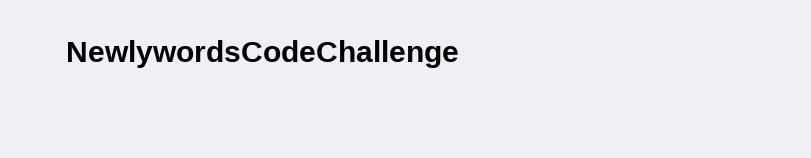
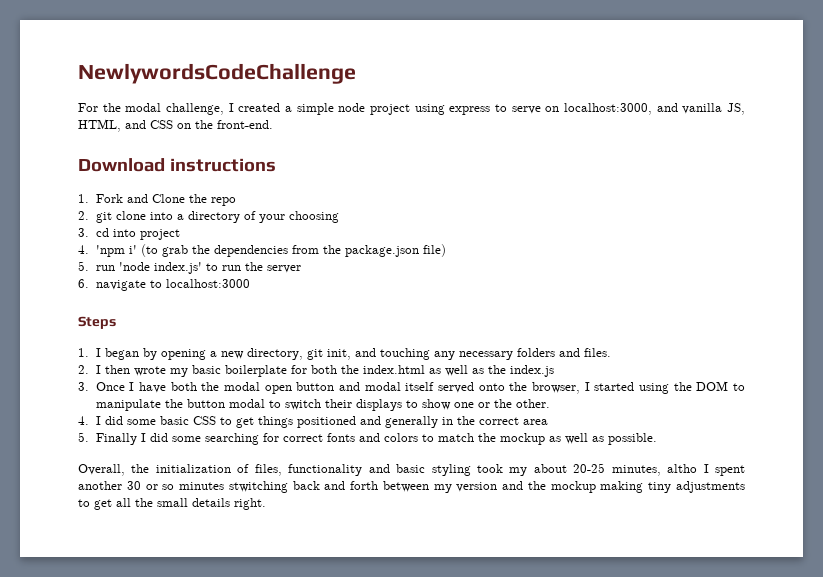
(459, 54) none -> [78,103,745,115] [78,119,273,132] [78,158,276,172] [78,194,236,206] [78,211,339,223] [78,228,180,240] [78,244,446,257] [78,261,301,274] [78,279,250,291] [78,316,116,329] [78,348,611,360] [78,365,554,377] [78,381,745,394] [95,399,550,411] [78,416,548,428] [78,432,657,445] [78,463,745,476] [78,481,745,493] [78,498,266,510] // For the modal challenge, I created a simple node project using express to serve on localhost:3000, and vanilla JS, HTML, and CSS on the front-end. // Download instructions // 1. Fork and Clone the repo // 2. git clone into a directory of your choosing // 3. cd into project // 4. 'npm i' (to grab the dependencies from the package.json file) // 5. run 'node index.js' to run the server // 6. navigate to localhost:3000 // Steps // 1. I began by opening a new directory, git init, and touching any necessary folders and files. // 2. I then wrote my basic boilerplate for both the index.html as well as the index.js // 3. Once I have both the modal open button and modal itself served onto the browser, I started using the DOM to manipulate the button modal to switch their displays to show one or the other. // 4. I did some basic CSS to get things positioned and generally in the correct area // 5. Finally I did some searching for correct fonts and colors to match the mockup as well as possible. // Overall, the initialization of files, functionality and basic styling took my about 20-25 minutes, altho I spent another 30 or so minutes stwitching back and forth between my version and the mockup making tiny adjustments to get all the small details right.

